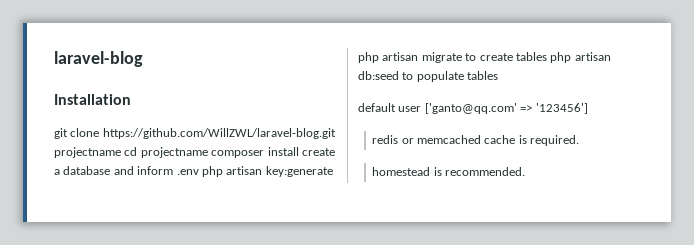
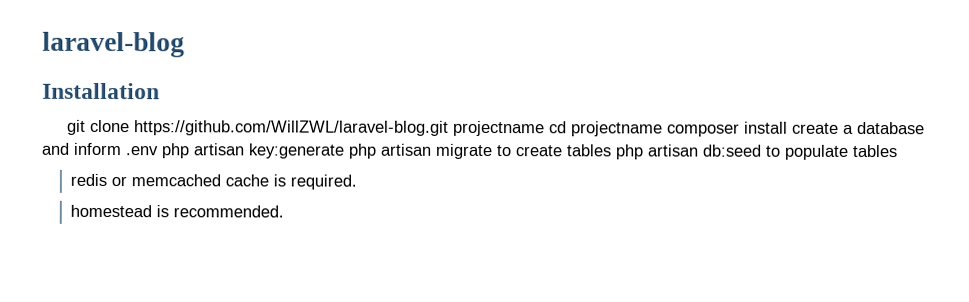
[358,103,588,114] // default user ['ganto@qq.com' => '123456'] -> (898, 151) none

